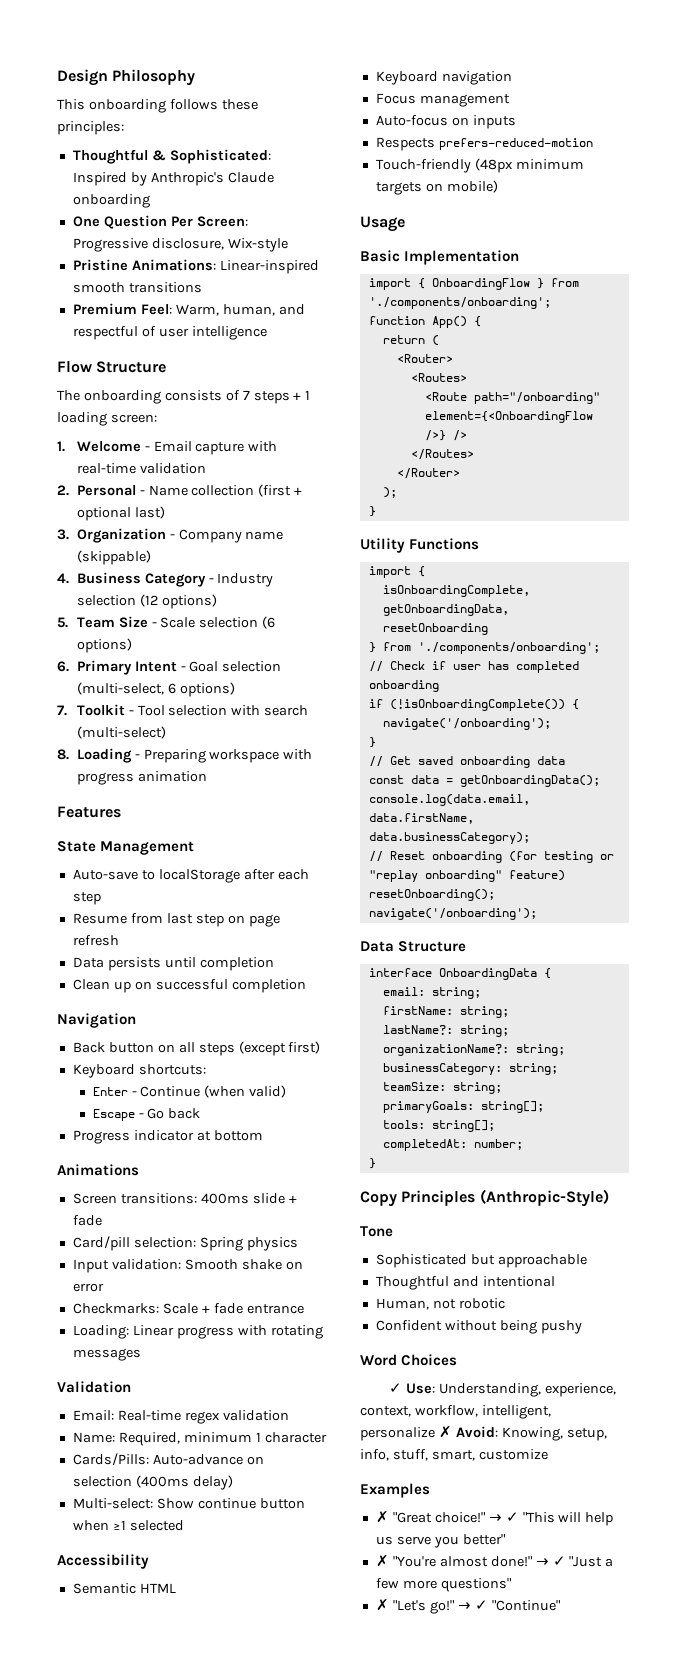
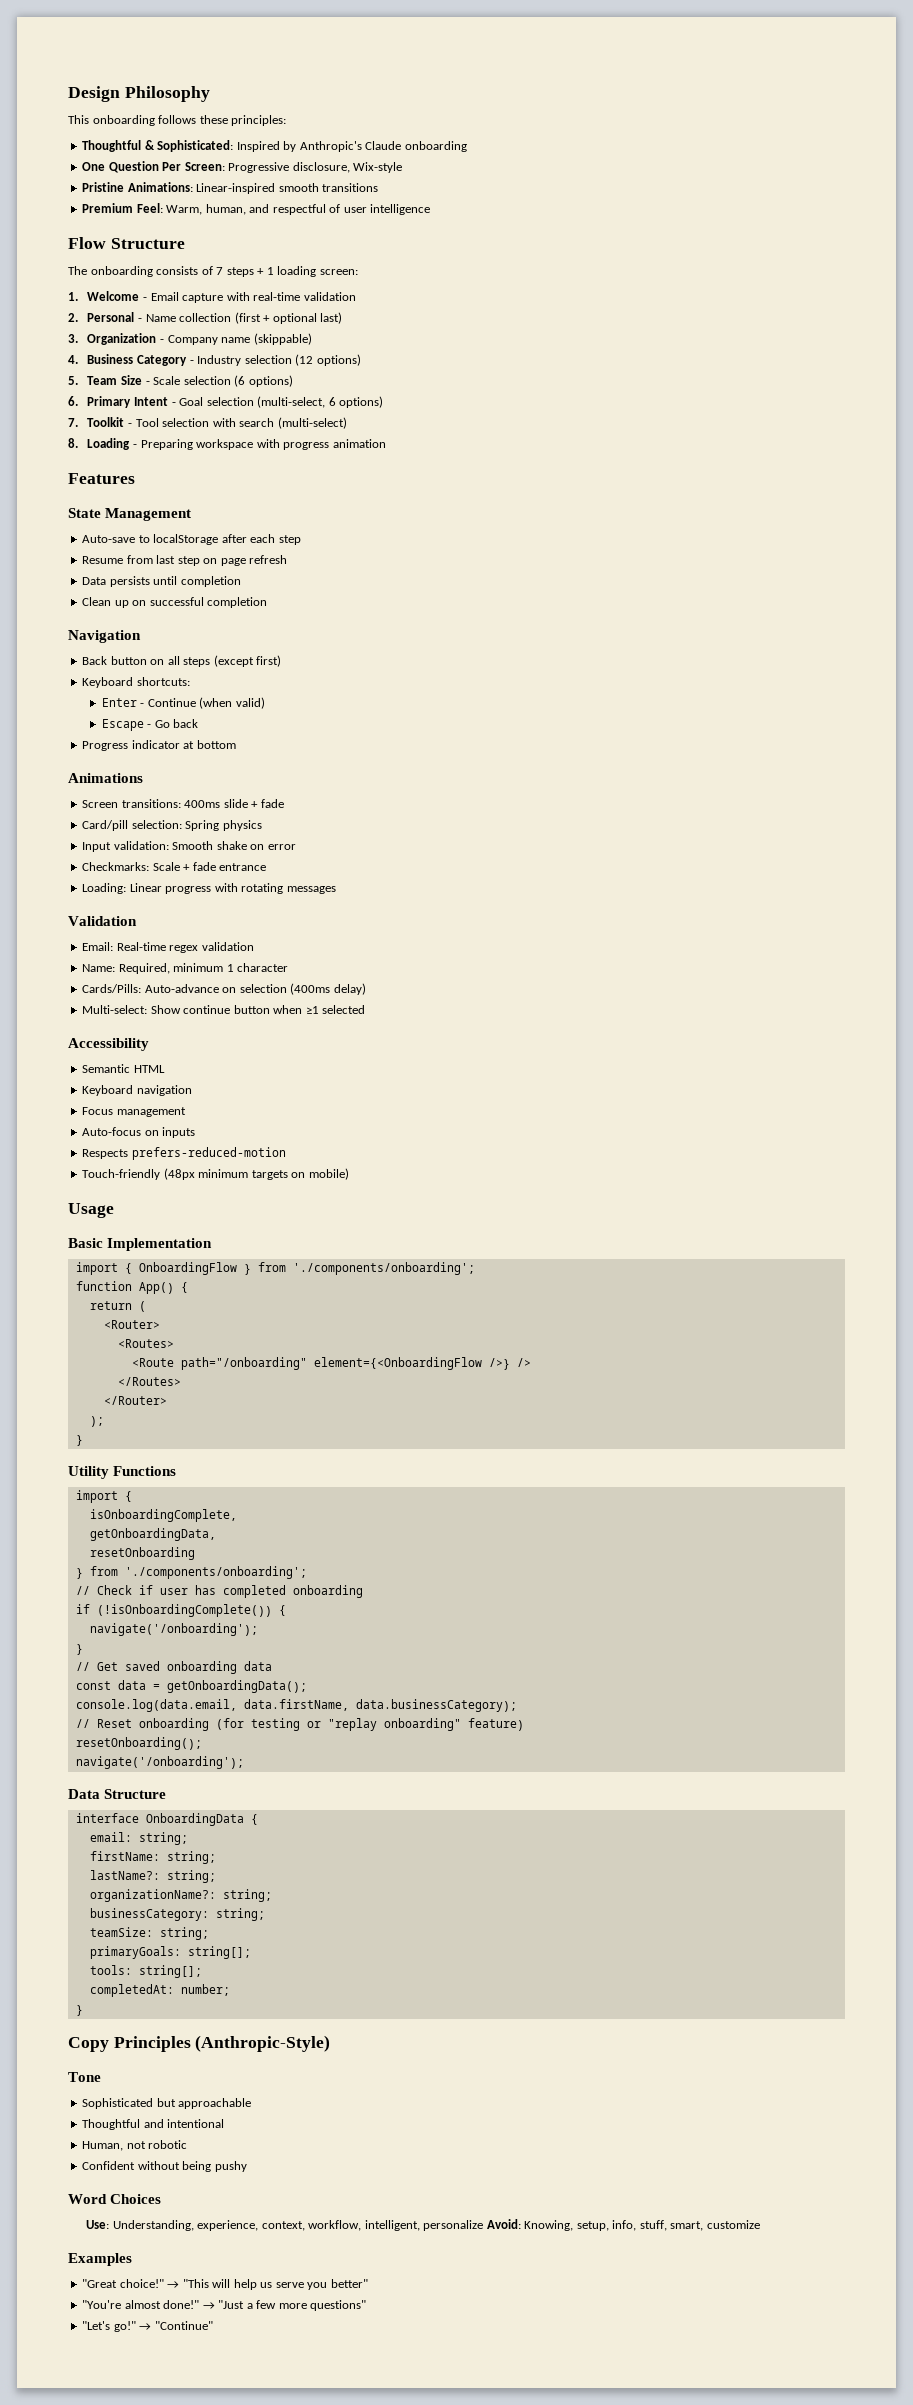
[388,1383,402,1393] ✓ -> (162, 2199) none
[438,1426,452,1438] ✗ -> (484, 2225) none
[375,1511,389,1523] ✗ -> (132, 2259) none
[505,1512,519,1522] ✓ -> (180, 2284) none
[375,1555,389,1567] ✗ -> (368, 2283) none
[552,1556,566,1566] ✓ -> (215, 2305) none
[375,1599,389,1611] ✗ -> (367, 2305) none
[474,1600,488,1610] ✓ -> (152, 2326) none

